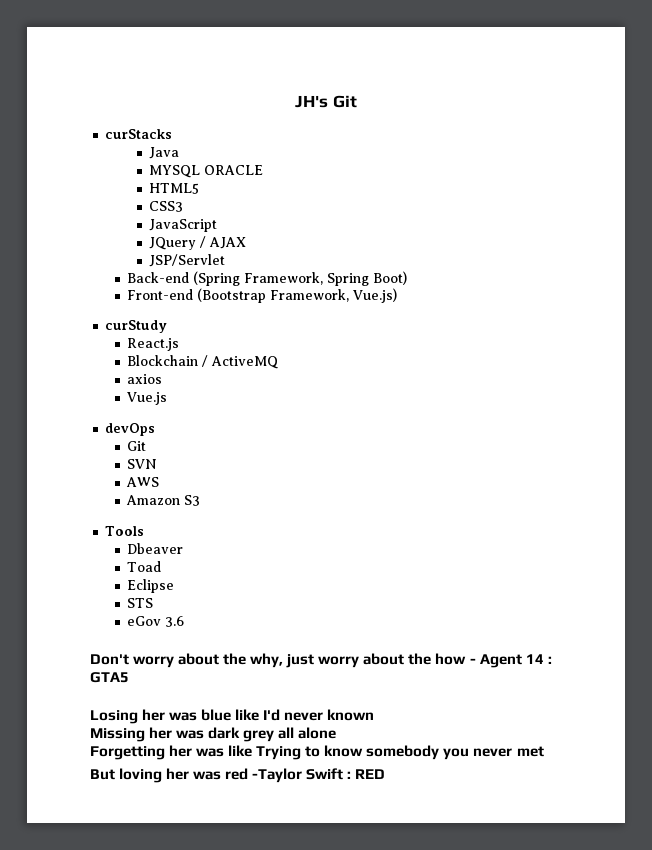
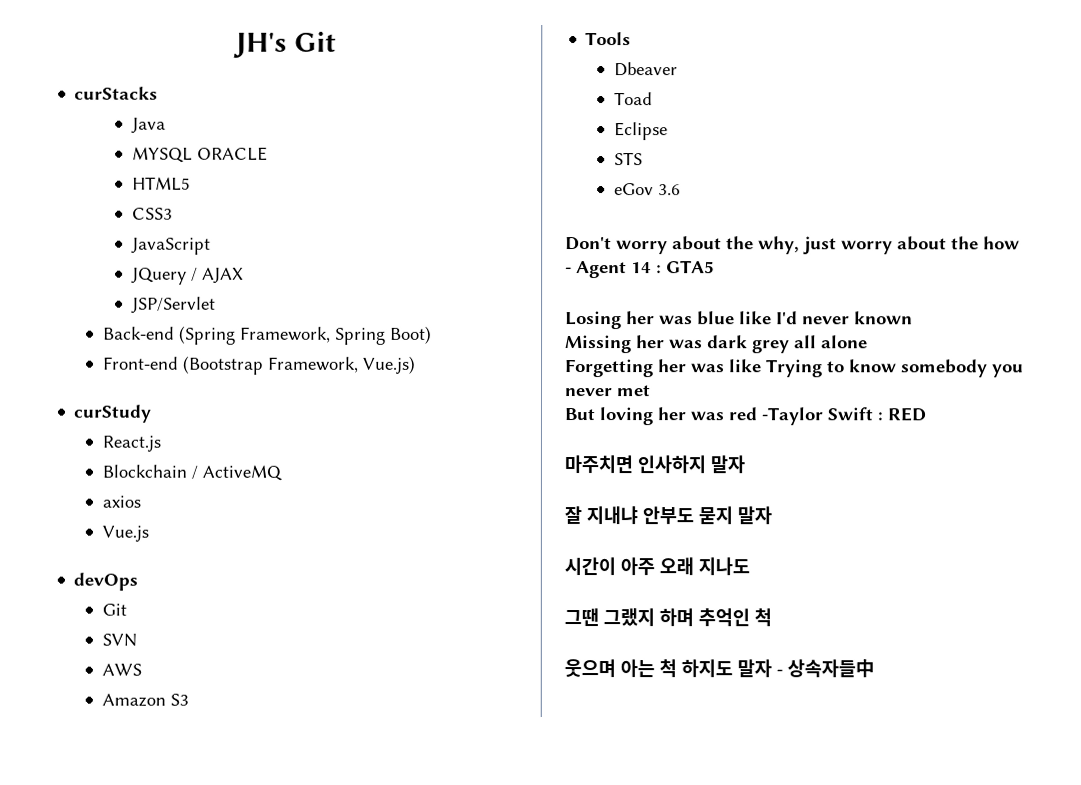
(386, 774) none -> [564,455,745,474] [564,506,772,525] [564,557,750,576] [564,608,772,627] [564,659,875,678] // 마주치면 인사하지 말자 // 잘 지내냐 안부도 묻지 말자 // 시간이 아주 오래 지나도 // 그땐 그랬지 하며 추억인 척 // 웃으며 아는 척 하지도 말자 - 상속자들中

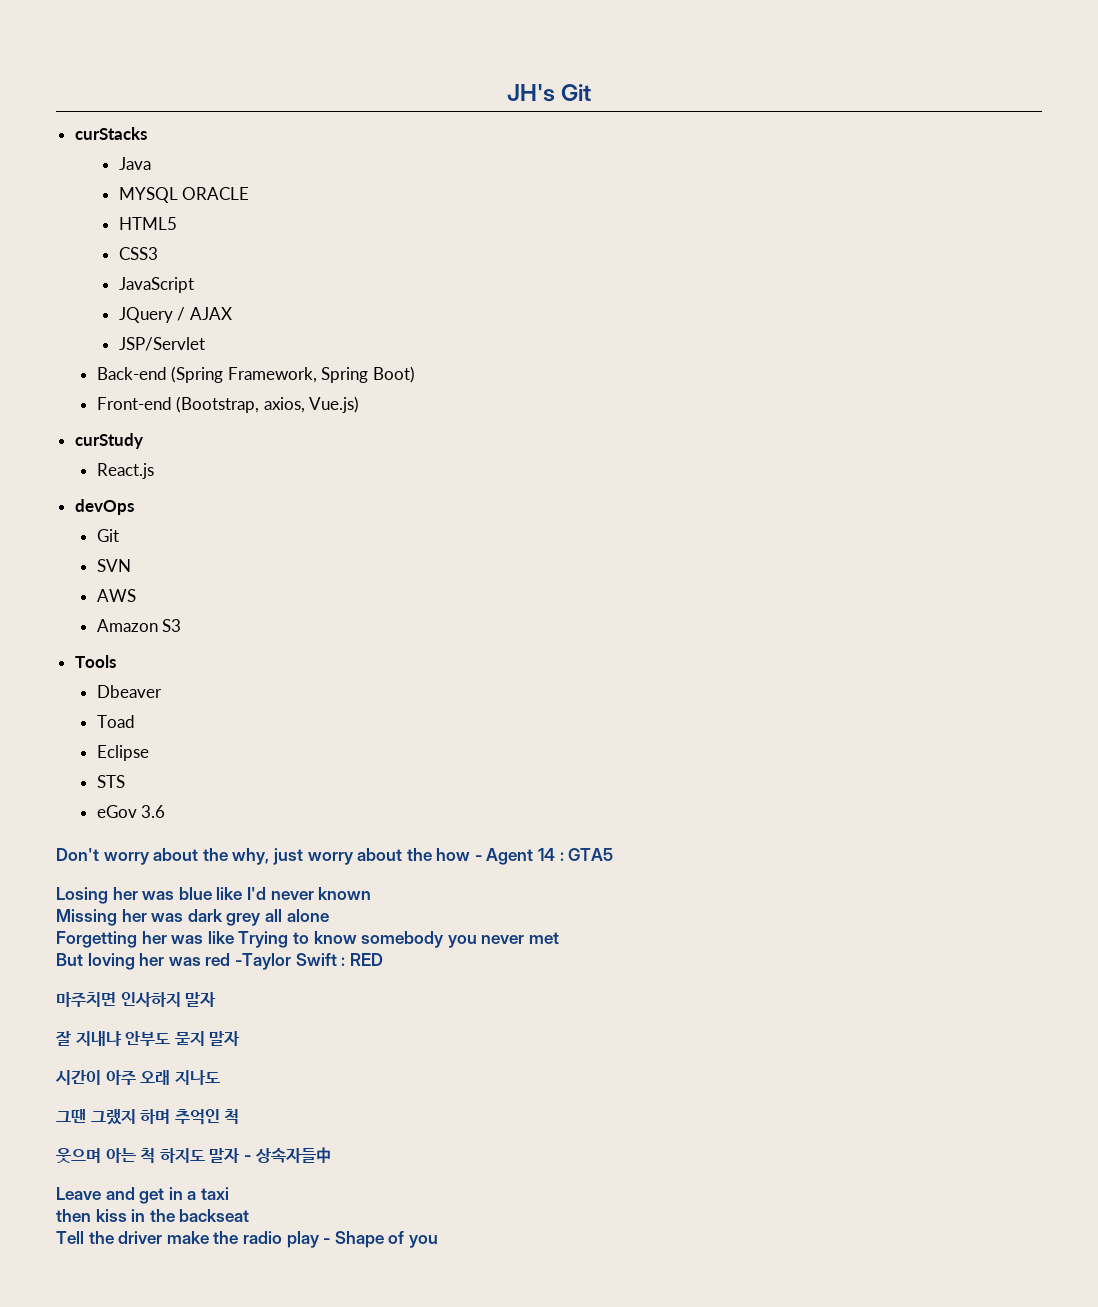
[183,355,360,375] (Bootstrap Framework, -> [176,396,305,413] (Bootstrap, axios,
[102,464,283,481] [102,495,142,508] [102,525,150,542] // Blockchain / ActiveMQ // axios // Vue.js -> (154, 471) none
(875, 668) none -> [56,1187,229,1204] [56,1209,250,1222] [56,1231,438,1248] // Leave and get in a taxi // then kiss in the backseat // Tell the driver make the radio play - Shape of you

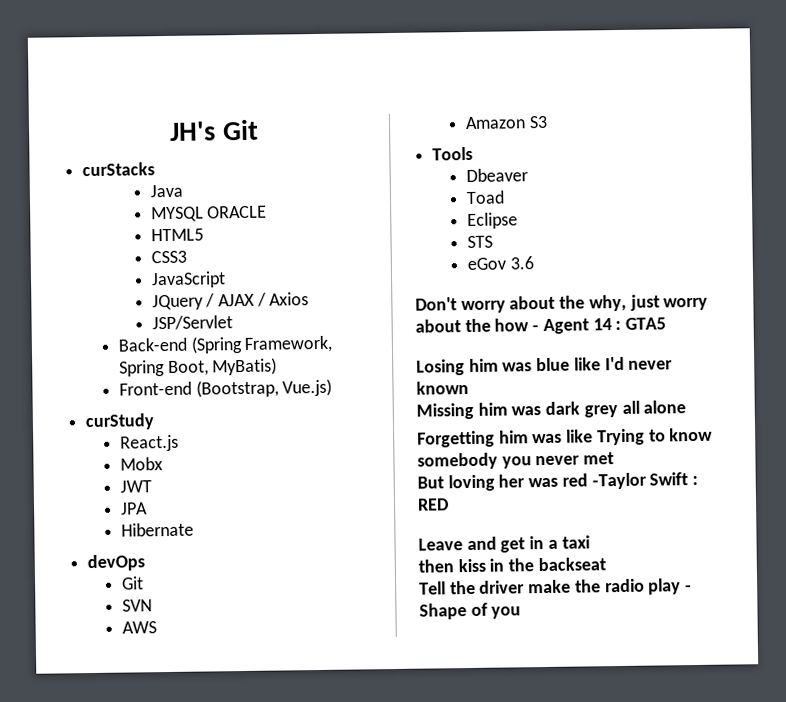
(232, 313) none -> [256,292,310,307] / Axios
[373,366,416,383] Boot) -> [167,357,278,376] Boot, MyBatis)
[263,397,305,413] axios, -> (279, 388) none
(154, 471) none -> [119,457,163,471] [119,480,152,493] [119,502,148,515] [120,522,194,537] // Mobx // JWT // JPA // Hibernate
[112,887,138,900] her -> [468,358,499,373] him
[121,909,147,922] her -> [477,402,508,416] him
[141,931,167,944] her -> [498,430,529,444] him
[56,992,217,1007] [56,1031,241,1046] [55,1070,220,1085] [56,1109,240,1125] [56,1147,331,1164] // 마주치면 인사하지 말자 // 잘 지내냐 안부도 묻지 말자 // 시간이 아주 오래 지나도 // 그땐 그랬지 하며 추억인 척 // 웃으며 아는 척 하지도 말자 - 상속자들中 -> (449, 504) none

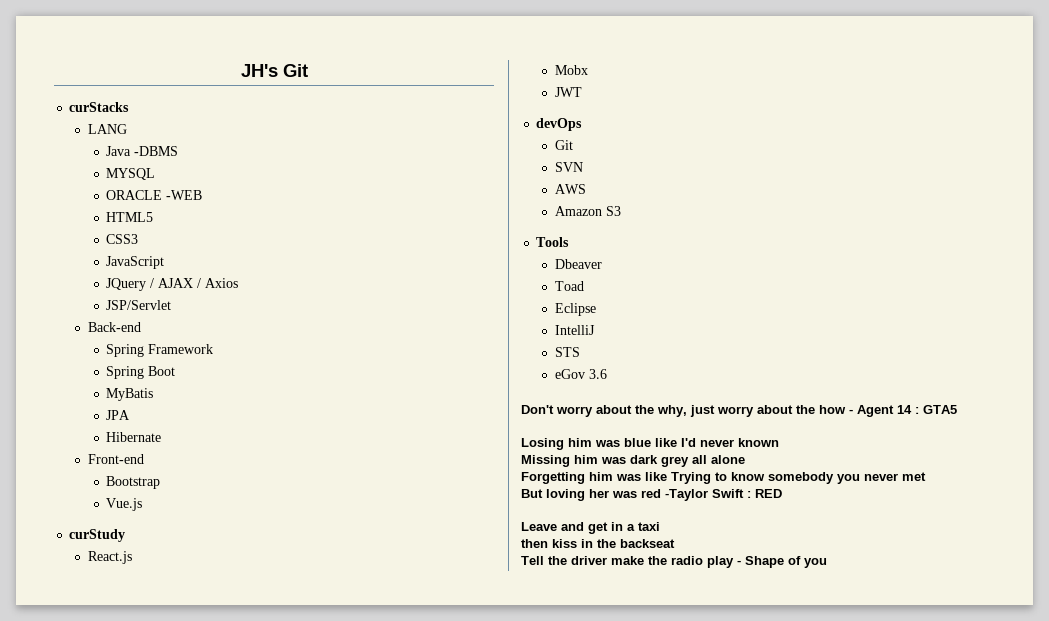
(156, 169) none -> [87,124,127,134] // LANG
(183, 191) none -> [134,146,179,156] -DBMS
(204, 214) none -> (156, 174) //
(268, 212) none -> [166,190,203,200] -WEB
[190,335,334,354] [118,357,278,377] (Spring Framework, Spring Boot, MyBatis) -> [106,344,214,357] [106,366,176,379] [106,388,154,401] [106,410,131,420] [106,432,162,442] // Spring Framework // Spring Boot // MyBatis // JPA // Hibernate
[195,378,333,398] (Bootstrap, Vue.js) -> [106,476,161,489] [106,498,143,511] // Bootstrap // Vue.js
[119,502,148,515] [120,522,194,537] // JPA // Hibernate -> (582, 92) none
(518, 221) none -> [554,325,595,335] // IntelliJ

